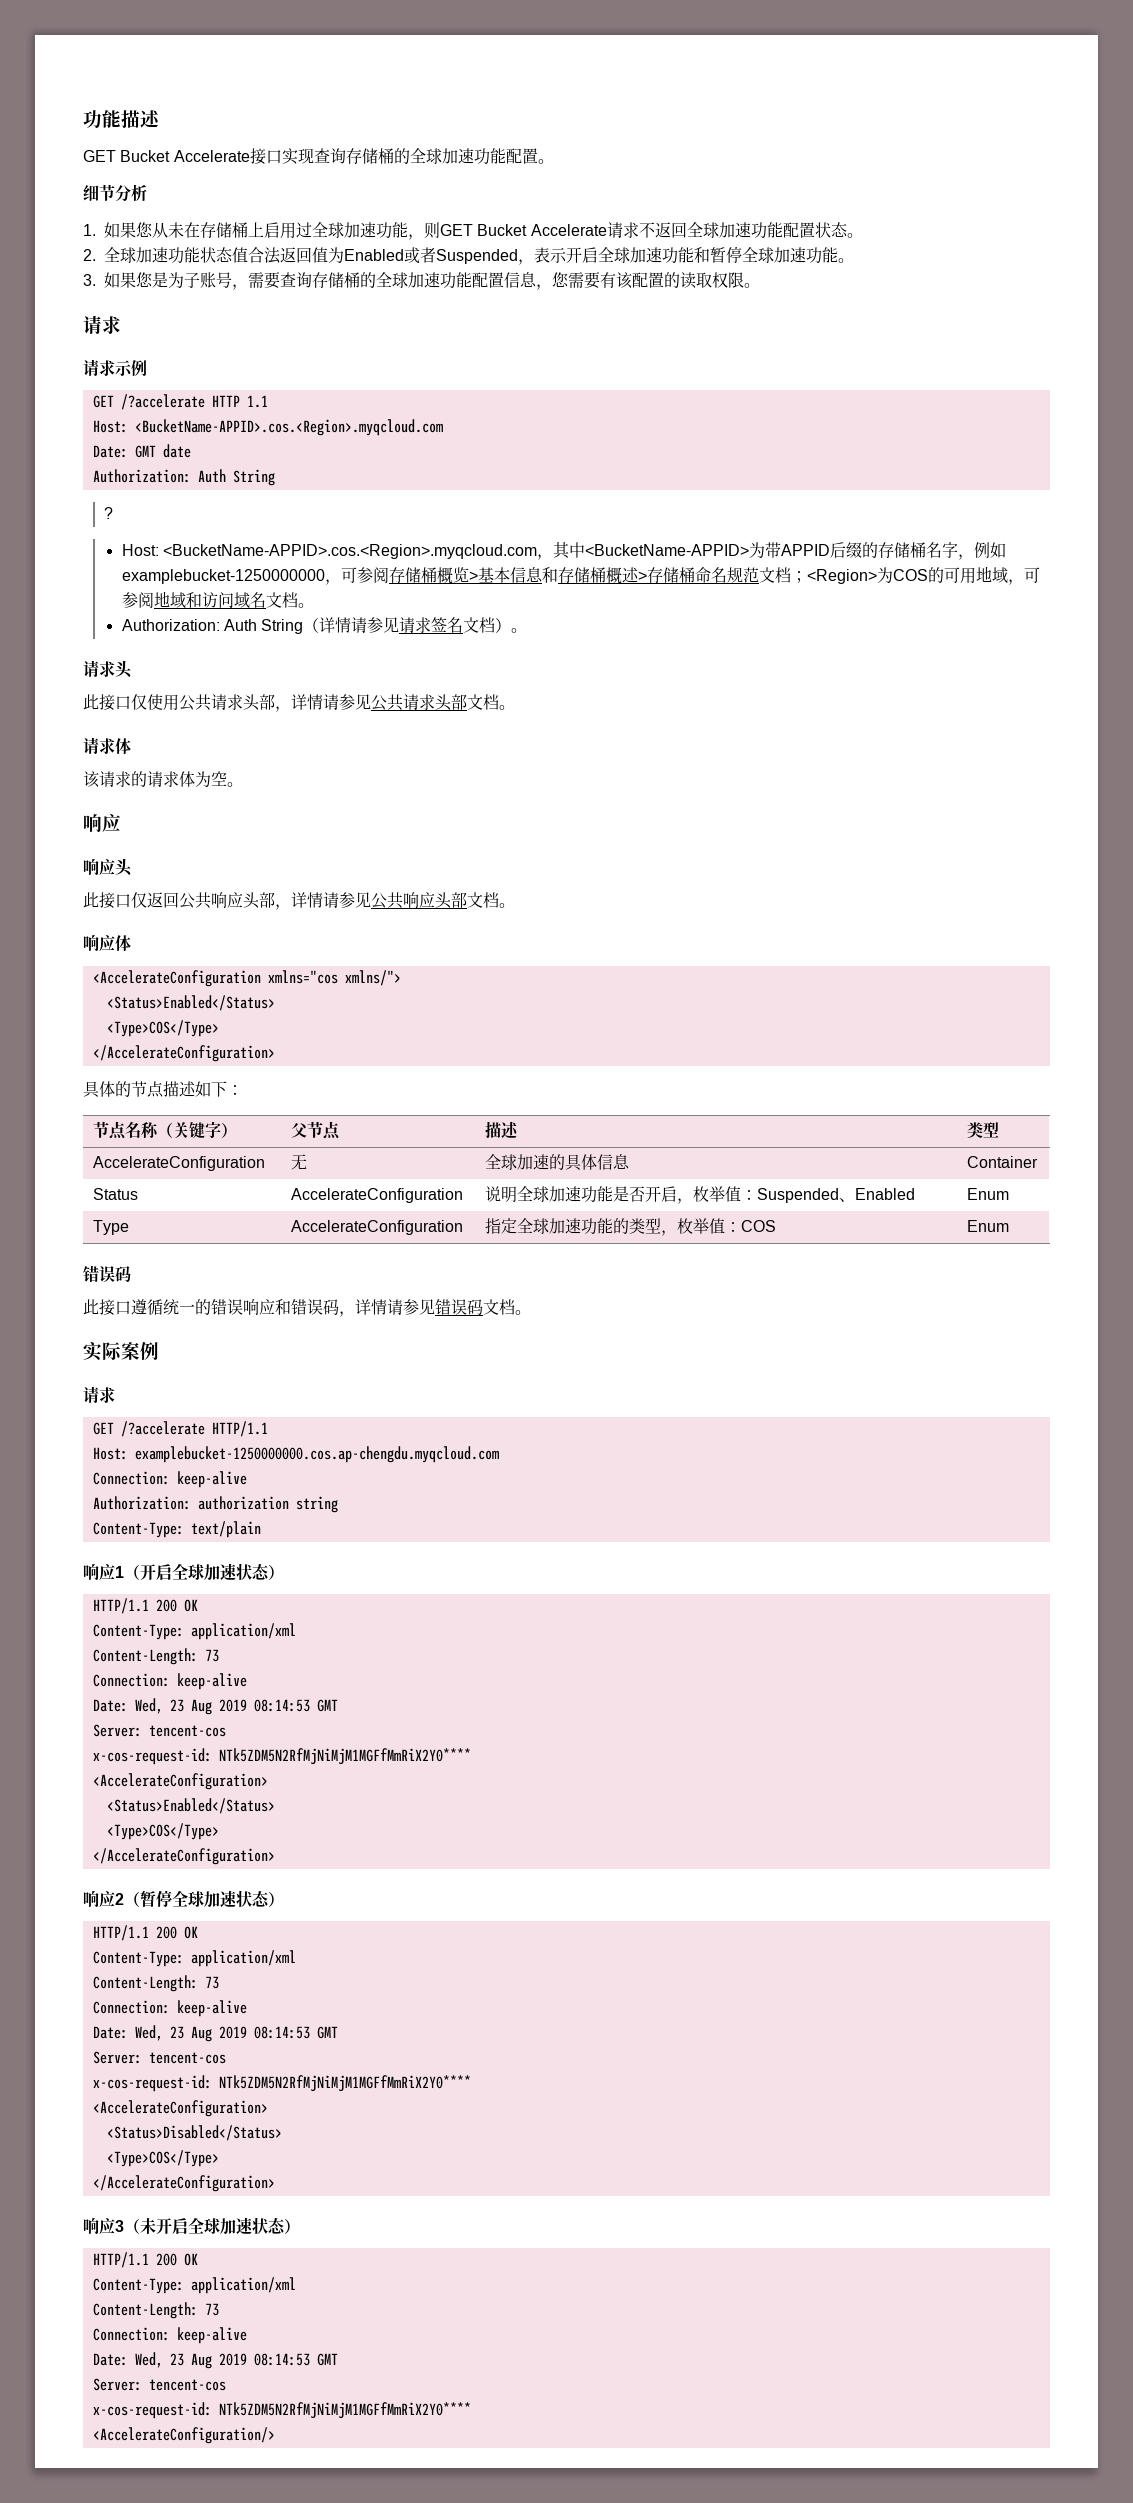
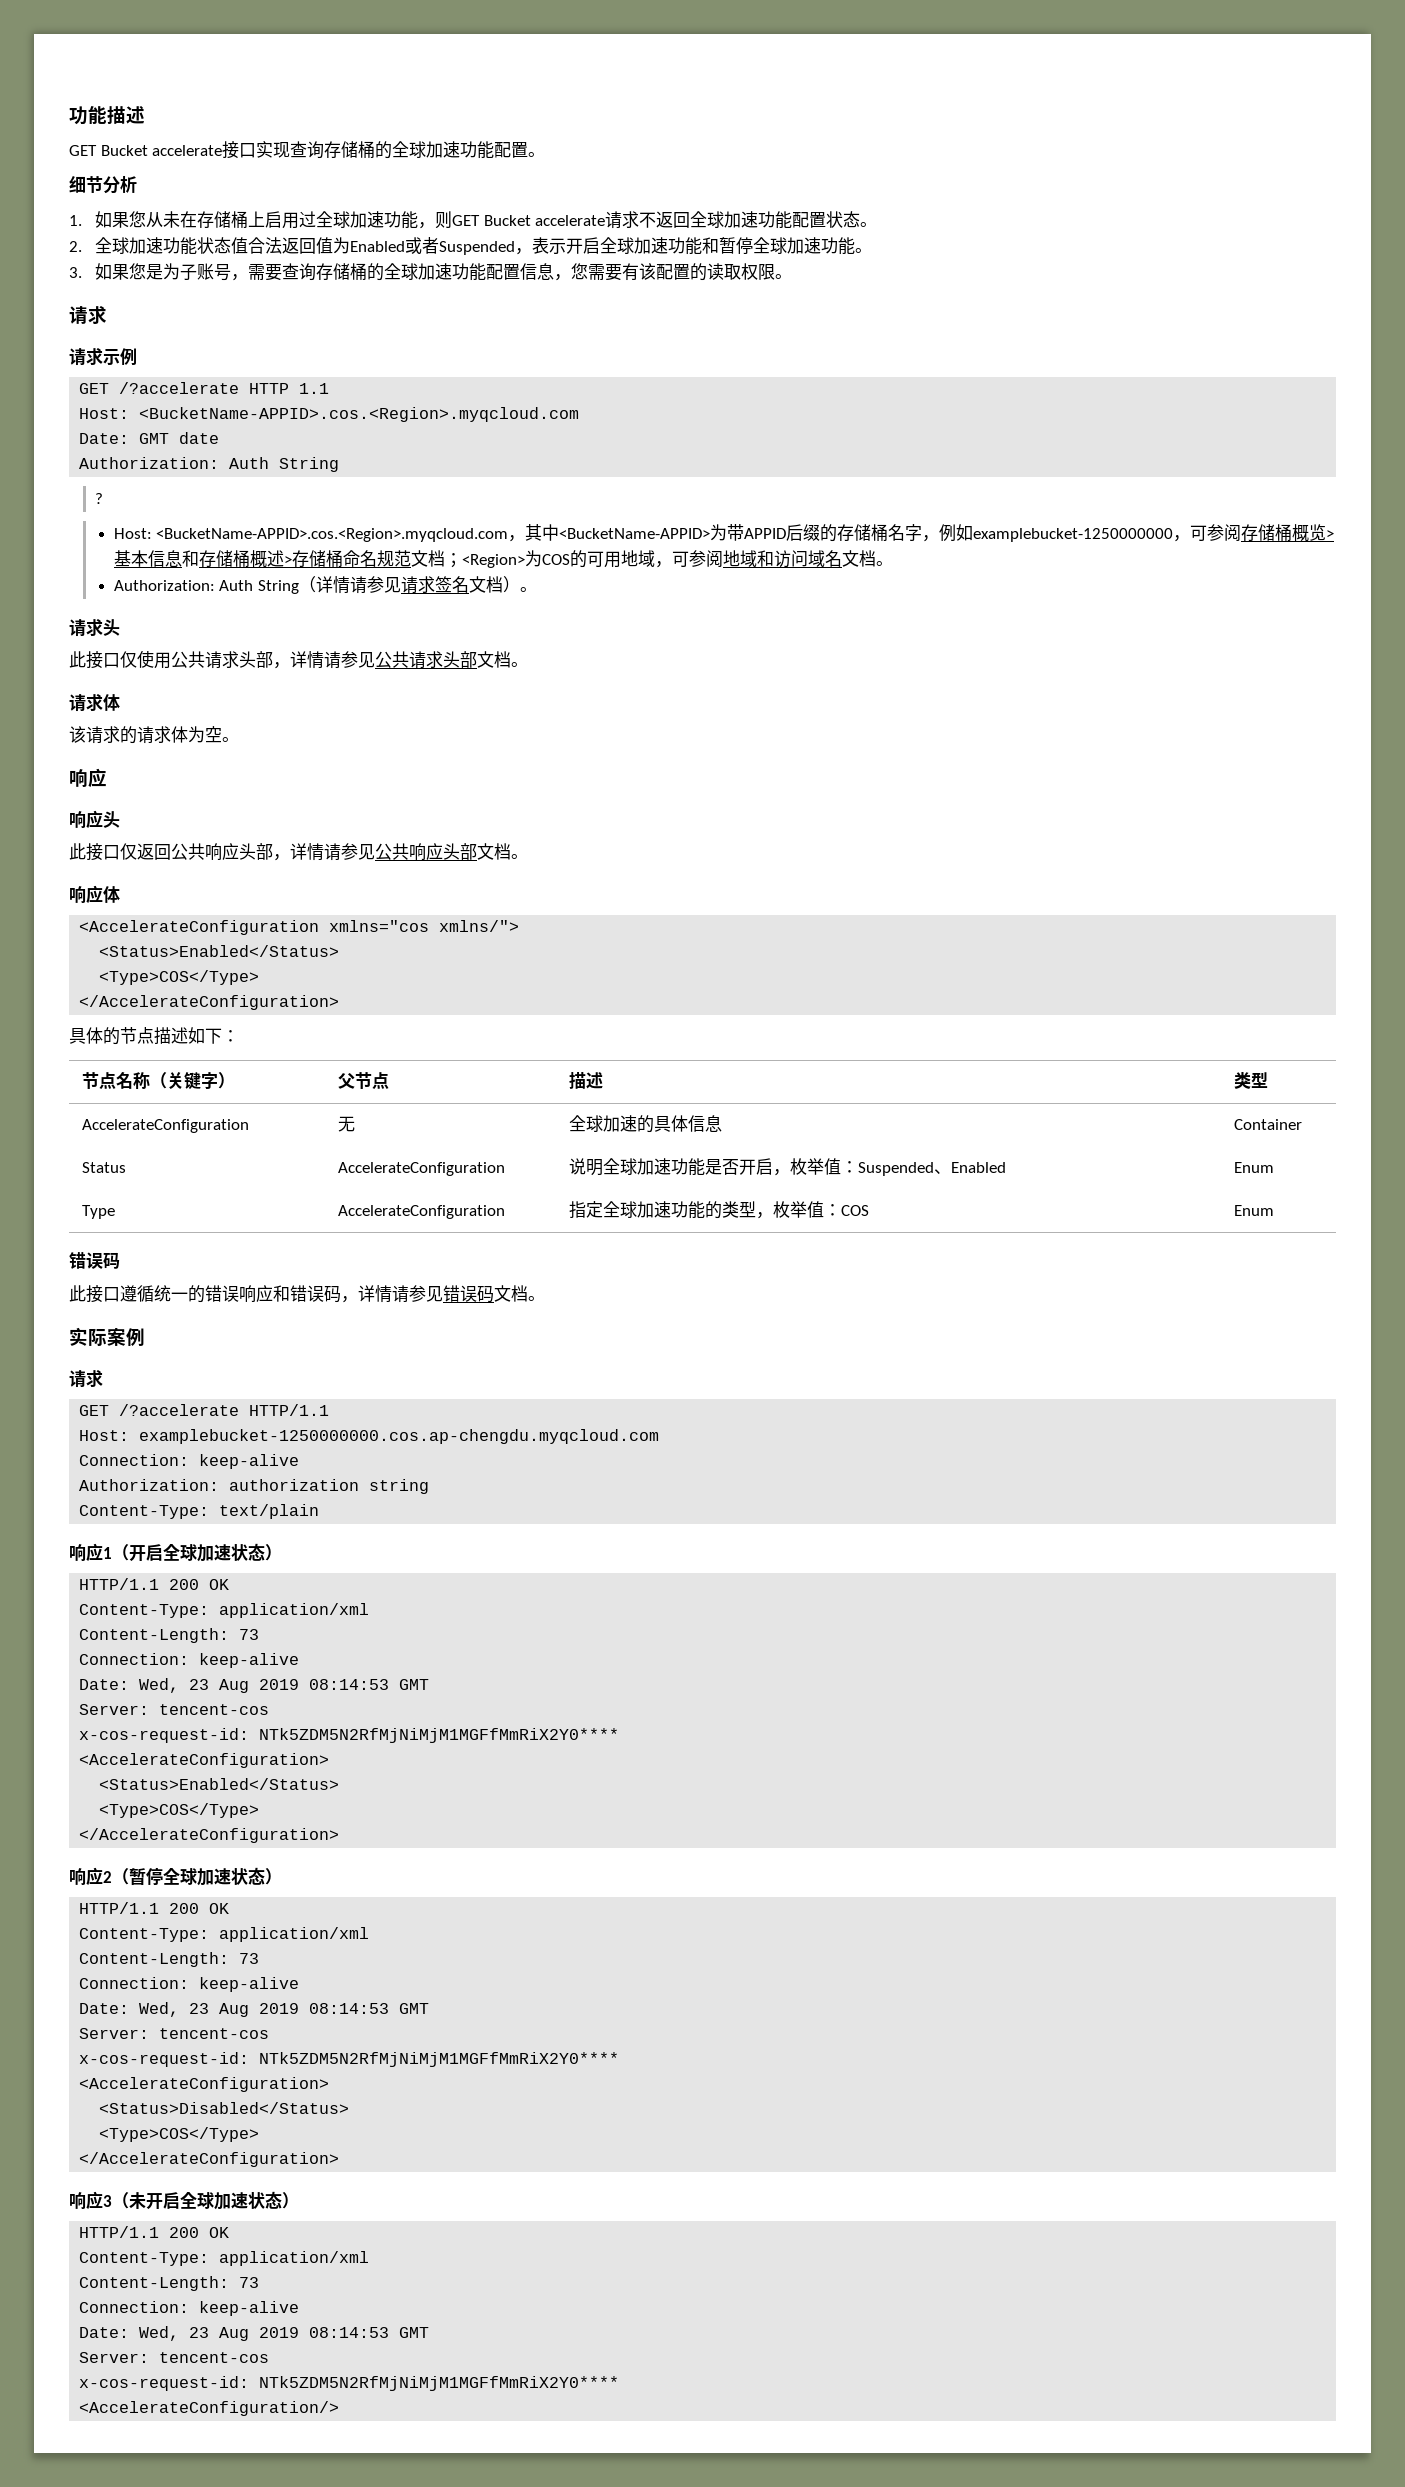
[173,150,250,162] Accelerate -> [152,145,223,156] accelerate
[530,224,607,236] Accelerate -> [535,215,606,226] accelerate

